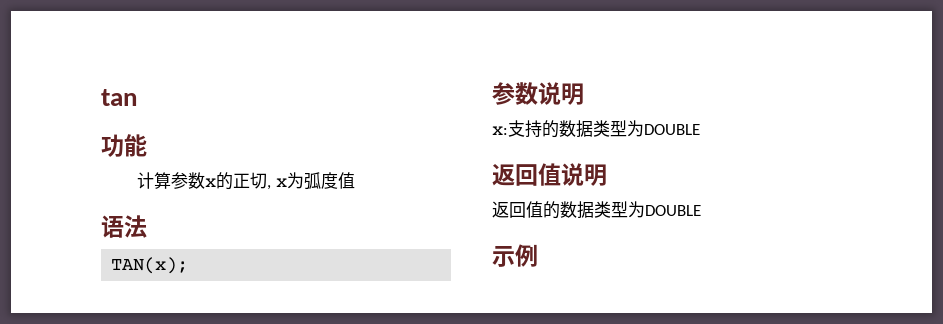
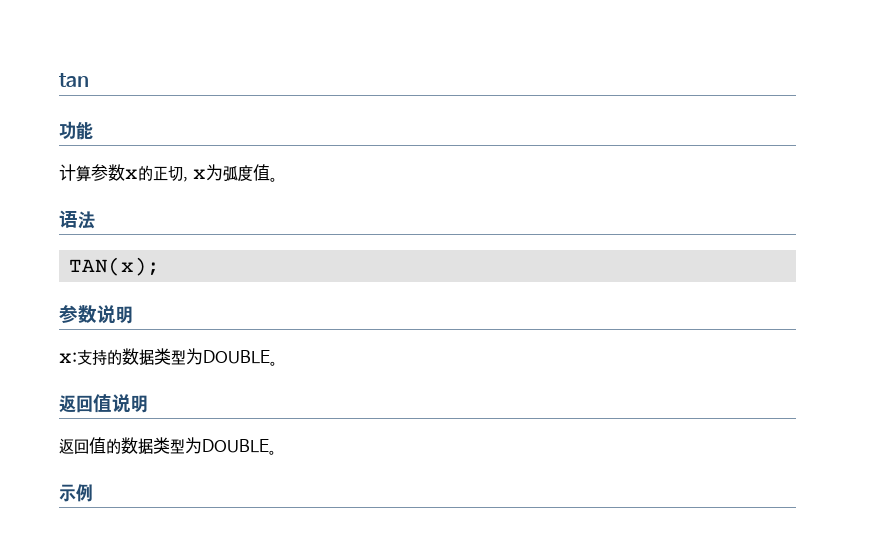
(355, 180) none -> [269,177,278,182] 。
(700, 129) none -> [270,361,278,366] 。
(701, 210) none -> [269,450,277,455] 。

